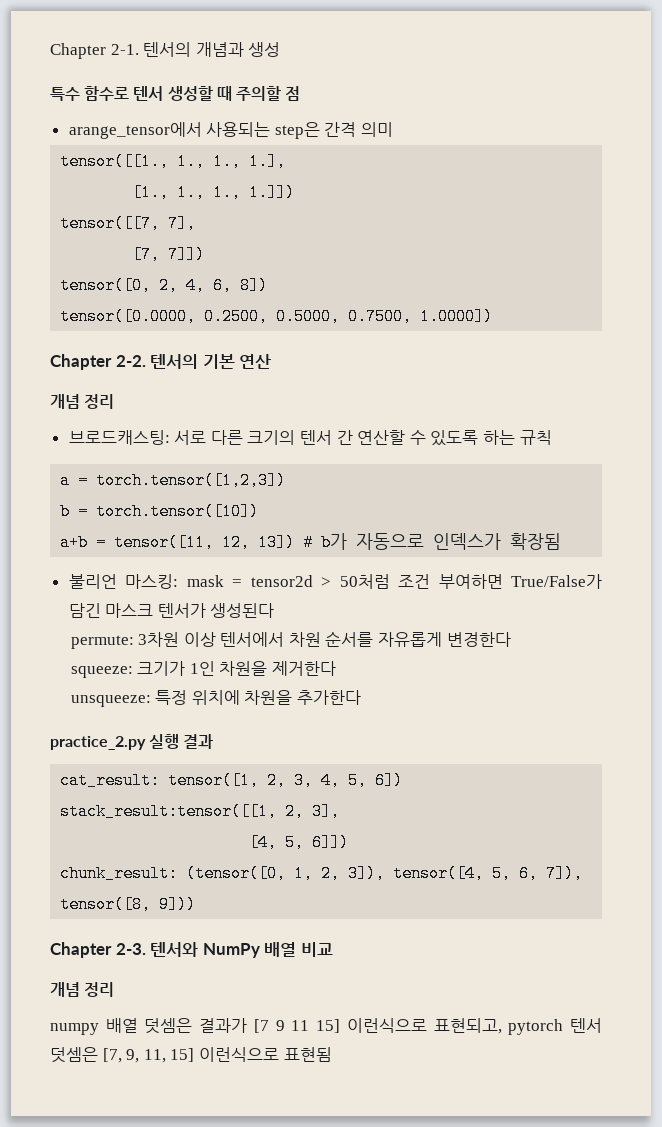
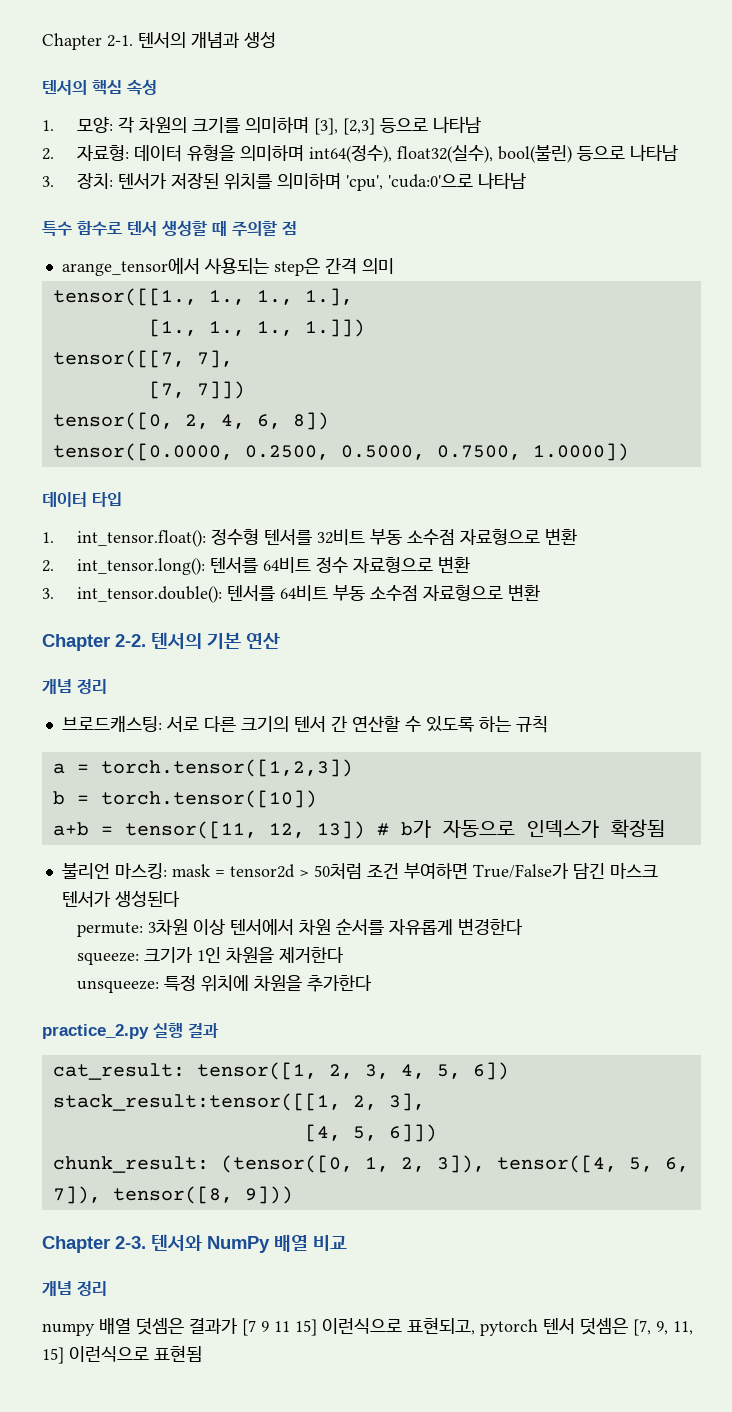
(281, 49) none -> [42,79,157,95] [42,116,482,135] [42,144,679,163] [42,172,527,191] // 텐서의 핵심 속성 // 1. 모양: 각 차원의 크기를 의미하며 [3], [2,3] 등으로 나타남 // 2. 자료형: 데이터 유형을 의미하며 int64(정수), float32(실수), bool(불린) 등으로 나타남 // 3. 장치: 텐서가 저장된 위치를 의미하며 'cpu', 'cuda:0'으로 나타남
(494, 316) none -> [42,492,122,507] [42,528,578,547] [42,556,471,575] [42,584,541,603] // 데이터 타입 // 1. int_tensor.float(): 정수형 텐서를 32비트 부동 소수점 자료형으로 변환 // 2. int_tensor.long(): 텐서를 64비트 정수 자료형으로 변환 // 3. int_tensor.double(): 텐서를 64비트 부동 소수점 자료형으로 변환

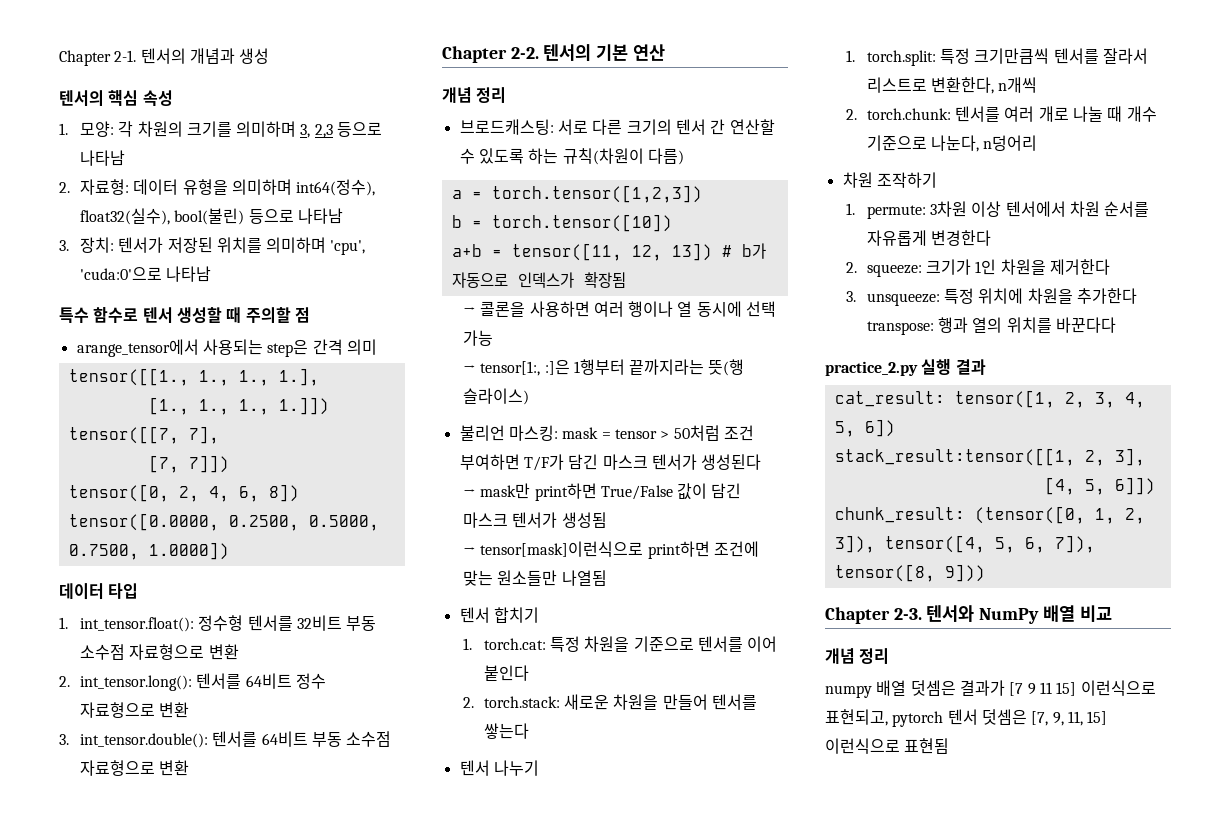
[314,118,376,135] [3], [2,3] -> [300,124,333,138] 3, 2,3
[515,716,548,733] 규칙 -> [562,148,684,165] 규칙(차원이 다름)
(665, 828) none -> [462,301,777,317] [462,330,493,346] [462,359,745,376] [462,388,529,405] // → 콜론을 사용하면 여러 행이나 열 동시에 선택 가능 // → tensor[1:, :]은 1행부터 끝까지라는 뜻(행 슬라이스)
[229,864,295,878] tensor2d -> [614,429,657,439] tensor
[472,863,569,879] True/False가 -> [523,454,564,471] T/F가
(180, 899) none -> [462,483,742,501] [462,512,607,528] [462,541,759,559] [462,570,607,586] [459,607,539,623] [462,636,778,652] [483,665,529,681] [462,694,757,710] [483,723,529,739] [459,760,539,776] [845,48,1148,66] [866,77,1038,94] [845,106,1157,122] [866,135,1038,152] [842,172,937,188] [845,203,855,215] → mask만 print하면 True/False 값이 담긴 마스크 텐서가 생성됨 // → tensor[mask]이런식으로 print하면 조건에 맞는 원소들만 나열됨 // 텐서 합치기 // 1. torch.cat: 특정 차원을 기준으로 텐서를 이어 붙인다 // 2. torch.stack: 새로운 차원을 만들어 텐서를 쌓는다 // 텐서 나누기 // 1. torch.split: 특정 크기만큼씩 텐서를 잘라서 리스트로 변환한다, n개씩 // 2. torch.chunk: 텐서를 여러 개로 나눌 때 개수 기준으로 나눈다, n덩어리 // 차원 조작하기 // 1.
(524, 926) none -> [845,262,857,273] 2.
(345, 955) none -> [845,291,856,302] 3.
(373, 983) none -> [866,317,1116,335] transpose: 행과 열의 위치를 바꾼다다

